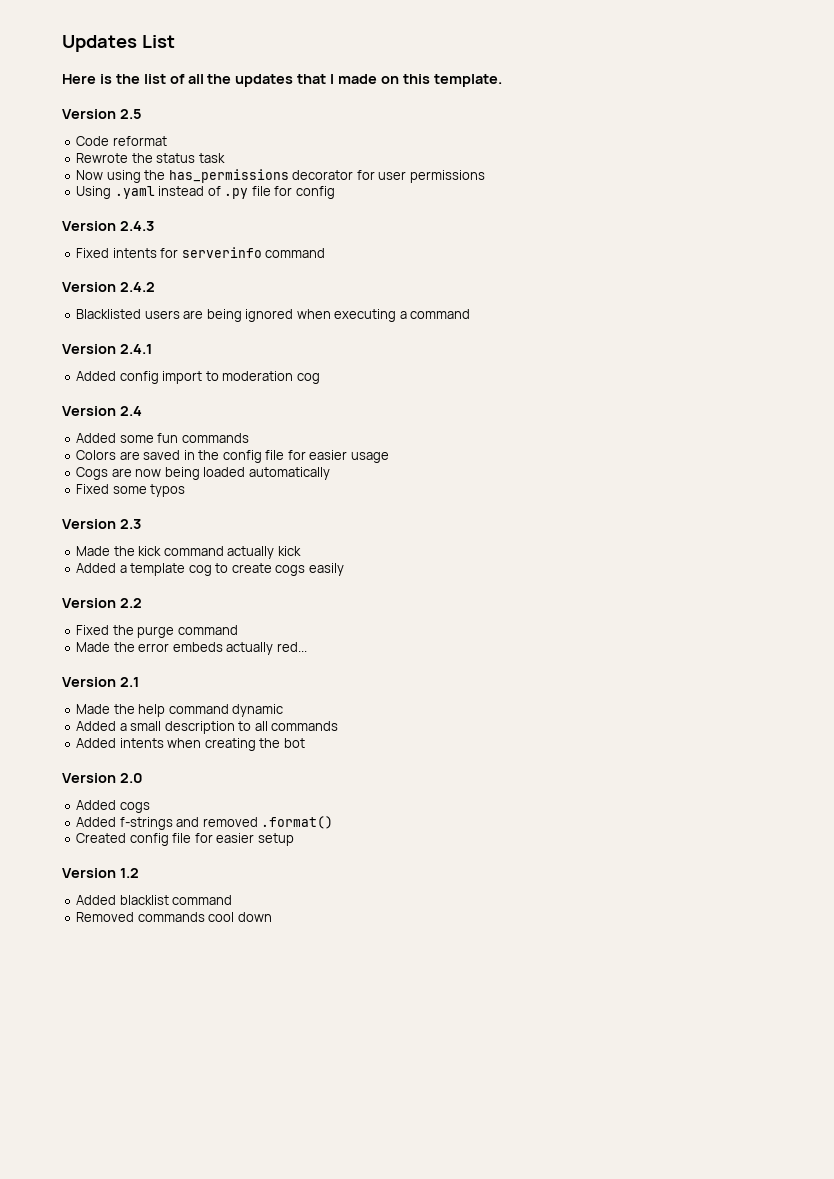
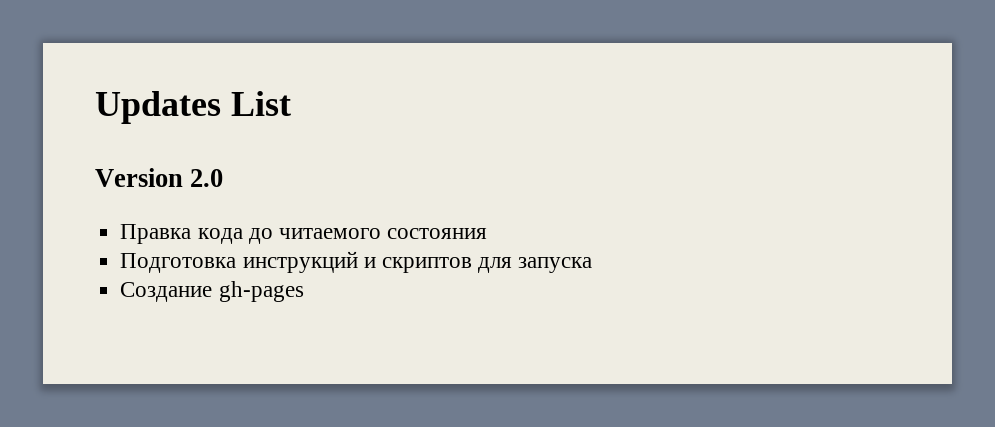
[62,74,502,87] [62,109,142,119] [76,136,167,146] [76,153,225,163] [76,169,485,183] [76,186,335,199] [62,221,154,231] [76,247,326,258] [62,282,155,292] [76,309,471,322] [62,344,152,354] [76,371,320,384] [62,406,142,416] [76,433,249,443] [76,450,389,463] [76,467,330,480] [76,484,186,497] [62,519,141,529] [76,546,301,559] [76,563,344,576] [62,598,142,608] [76,625,238,638] [76,642,307,655] [62,677,139,687] [76,704,284,717] [76,721,339,734] [76,738,305,751] [62,773,143,783] [76,800,150,813] [76,816,334,830] [76,833,294,846] [62,868,139,878] [76,895,233,905] [76,912,272,922] Here is the list of all the updates that I made on this template. // Version 2.5 // Code reformat // Rewrote the status task // Now using the has_permissions decorator for user permissions // Using .yaml instead of .py file for config // Version 2.4.3 // Fixed intents for serverinfo command // Version 2.4.2 // Blacklisted users are being ignored when executing a command // Version 2.4.1 // Added config import to moderation cog // Version 2.4 // Added some fun commands // Colors are saved in the config file for easier usage // Cogs are now being loaded automatically // Fixed some typos // Version 2.3 // Made the kick command actually kick // Added a template cog to create cogs easily // Version 2.2 // Fixed the purge command // Made the error embeds actually red... // Version 2.1 // Made the help command dynamic // Added a small description to all commands // Added intents when creating the bot // Version 2.0 // Added cogs // Added f-strings and removed .format() // Created config file for easier setup // Version 1.2 // Added blacklist command // Removed commands cool down -> [95,168,224,187] [120,224,488,244] [120,251,593,273] [120,281,304,302] Version 2.0 // Правка кода до читаемого состояния // Подготовка инструкций и скриптов для запуска // Создание gh-pages

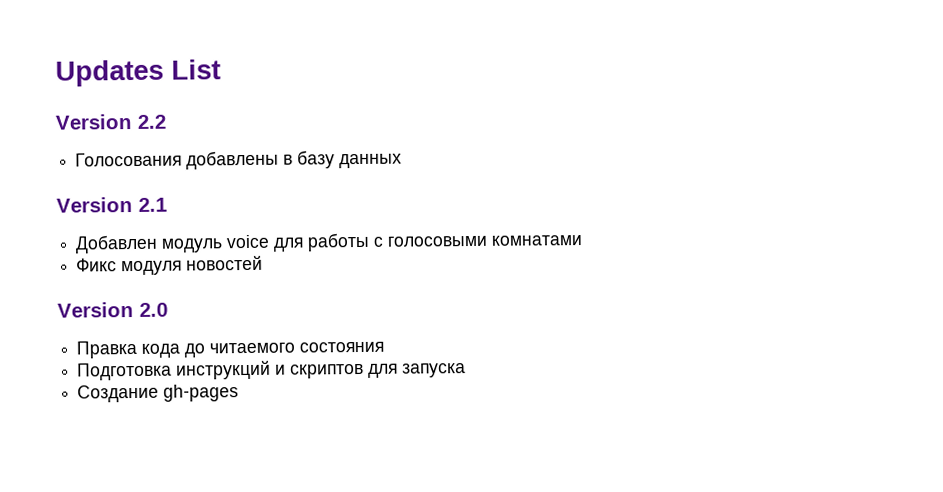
(291, 103) none -> [55,114,166,130] [75,150,403,170] [56,197,167,213] [75,232,583,254] [76,255,264,276] // Version 2.2 // Голосования добавлены в базу данных // Version 2.1 // Добавлен модуль voice для работы с голосовыми комнатами // Фикс модуля новостей

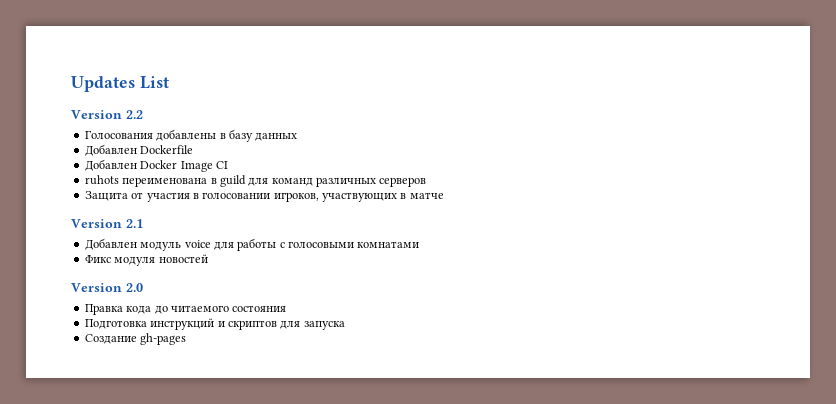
(403, 161) none -> [84,144,194,156] [84,159,228,172] [84,175,427,187] [84,191,444,202] // Добавлен Dockerfile // Добавлен Docker Image CI // ruhots переименована в guild для команд различных серверов // Защита от участия в голосовании игроков, участвующих в матче

